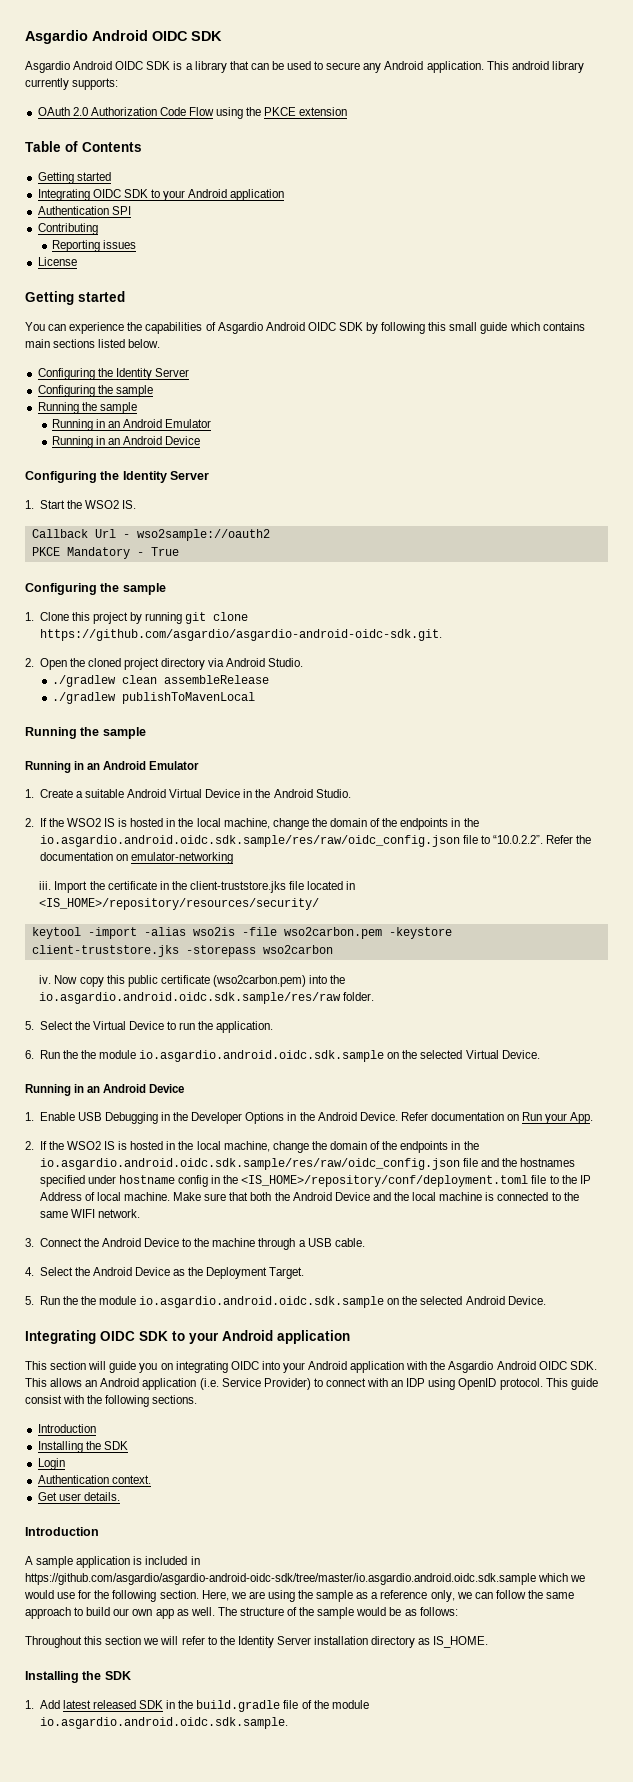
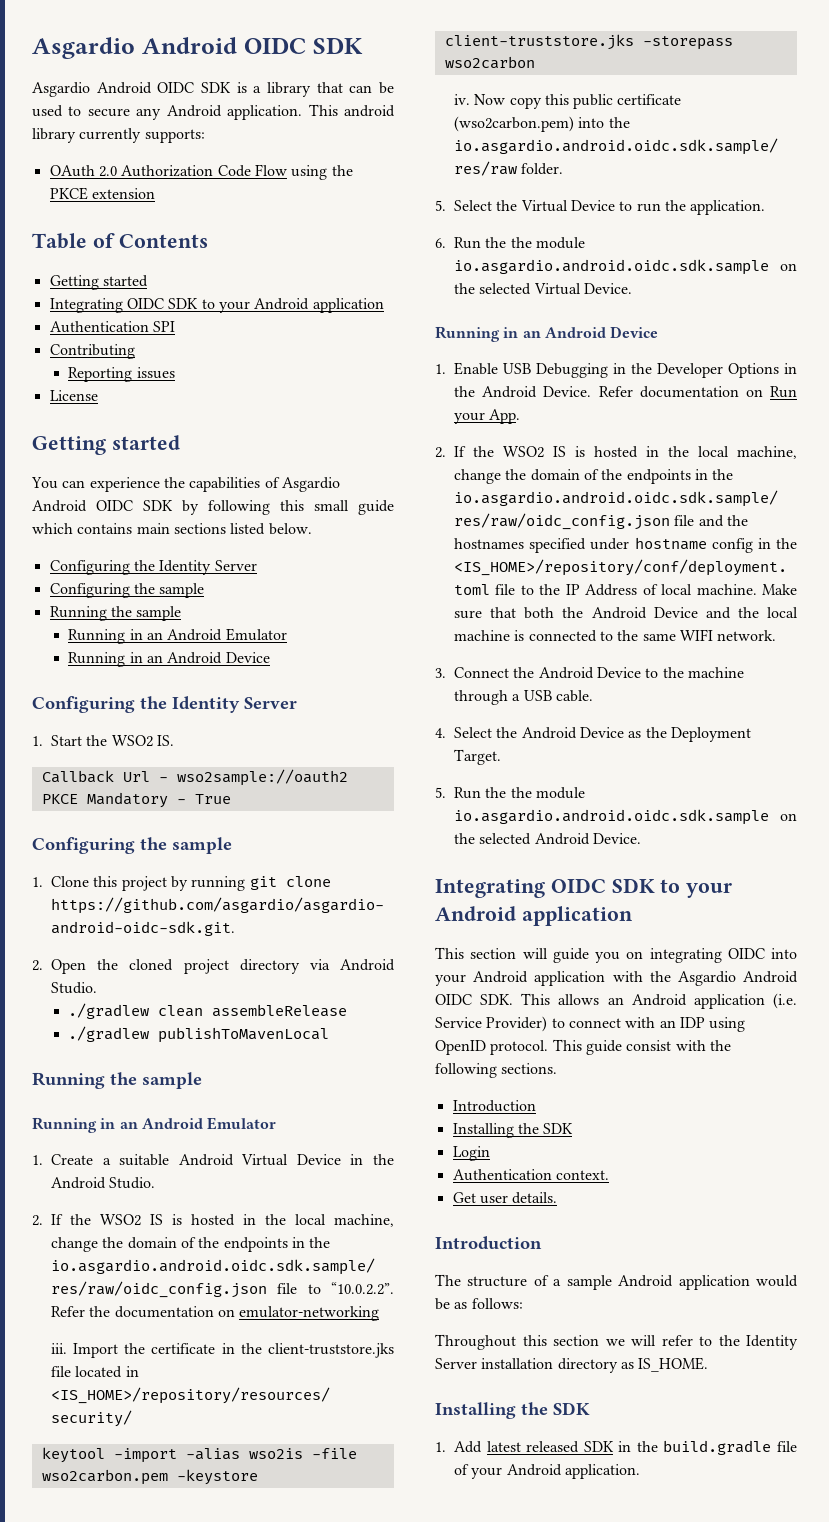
[25,1556,200,1568] [25,1573,586,1585] [24,1590,575,1602] [25,1607,355,1619] A sample application is included in https://github.com/asgardio/asgardio-android-oidc-sdk/tree/master/io.asgardio.android.oidc.sdk.sample which we would use for the following section. Here, we are using the sample as a reference only, we can follow the same approach to build our own app as well. The structure of the sample -> [435,1274,750,1290] The structure of a sample Android application
[313,1700,369,1709] [39,1717,288,1729] the module io.asgardio.android.oidc.sdk.sample. -> [471,1464,640,1479] your Android application.

